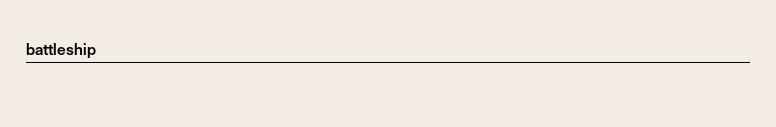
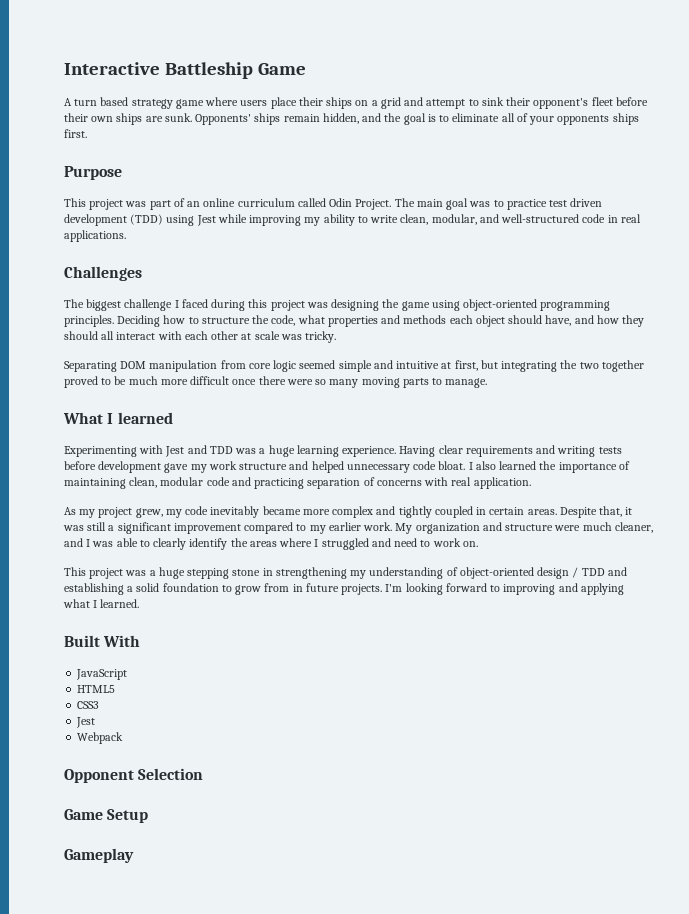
[26,43,96,59] battleship -> [64,62,306,79] [64,97,648,109] [64,113,639,125] [64,129,87,138] [64,166,122,180] [64,198,603,210] [64,214,641,226] [64,230,126,242] [64,266,142,281] [64,299,611,311] [64,315,645,327] [64,331,337,343] [64,360,644,372] [64,376,488,388] [63,412,173,424] [64,445,622,457] [64,461,630,473] [64,477,531,489] [64,506,633,518] [63,522,653,534] [64,538,478,550] [64,567,627,579] [64,583,624,595] [63,599,140,608] [64,635,141,647] [76,669,128,680] [77,685,116,693] [77,701,100,709] [76,717,96,728] [77,732,124,744] [64,768,204,783] [64,809,149,823] [64,848,134,863] Interactive Battleship Game // A turn based strategy game where users place their ships on a grid and attempt to sink their opponent's fleet before their own ships are sunk. Opponents' ships remain hidden, and the goal is to eliminate all of your opponents ships first. // Purpose // This project was part of an online curriculum called Odin Project. The main goal was to practice test driven development (TDD) using Jest while improving my ability to write clean, modular, and well-structured code in real applications. // Challenges // The biggest challenge I faced during this project was designing the game using object-oriented programming principles. Deciding how to structure the code, what properties and methods each object should have, and how they should all interact with each other at scale was tricky. // Separating DOM manipulation from core logic seemed simple and intuitive at first, but integrating the two together proved to be much more difficult once there were so many moving parts to manage. // What I learned // Experimenting with Jest and TDD was a huge learning experience. Having clear requirements and writing tests before development gave my work structure and helped unnecessary code bloat. I also learned the importance of maintaining clean, modular code and practicing separation of concerns with real application. // As my project grew, my code inevitably became more complex and tightly coupled in certain areas. Despite that, it was still a significant improvement compared to my earlier work. My organization and structure were much cleaner, and I was able to clearly identify the areas where I struggled and need to work on. // This project was a huge stepping stone in strengthening my understanding of object-oriented design / TDD and establishing a solid foundation to grow from in future projects. I'm looking forward to improving and applying what I learned. // Built With // JavaScript // HTML5 // CSS3 // Jest // Webpack // Opponent Selection // Game Setup // Gameplay

